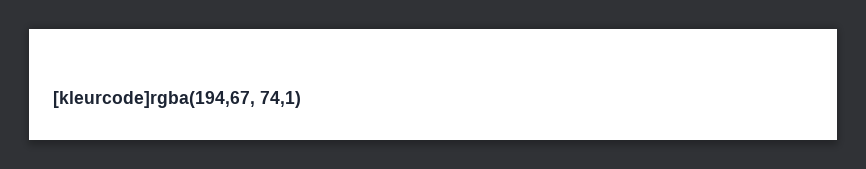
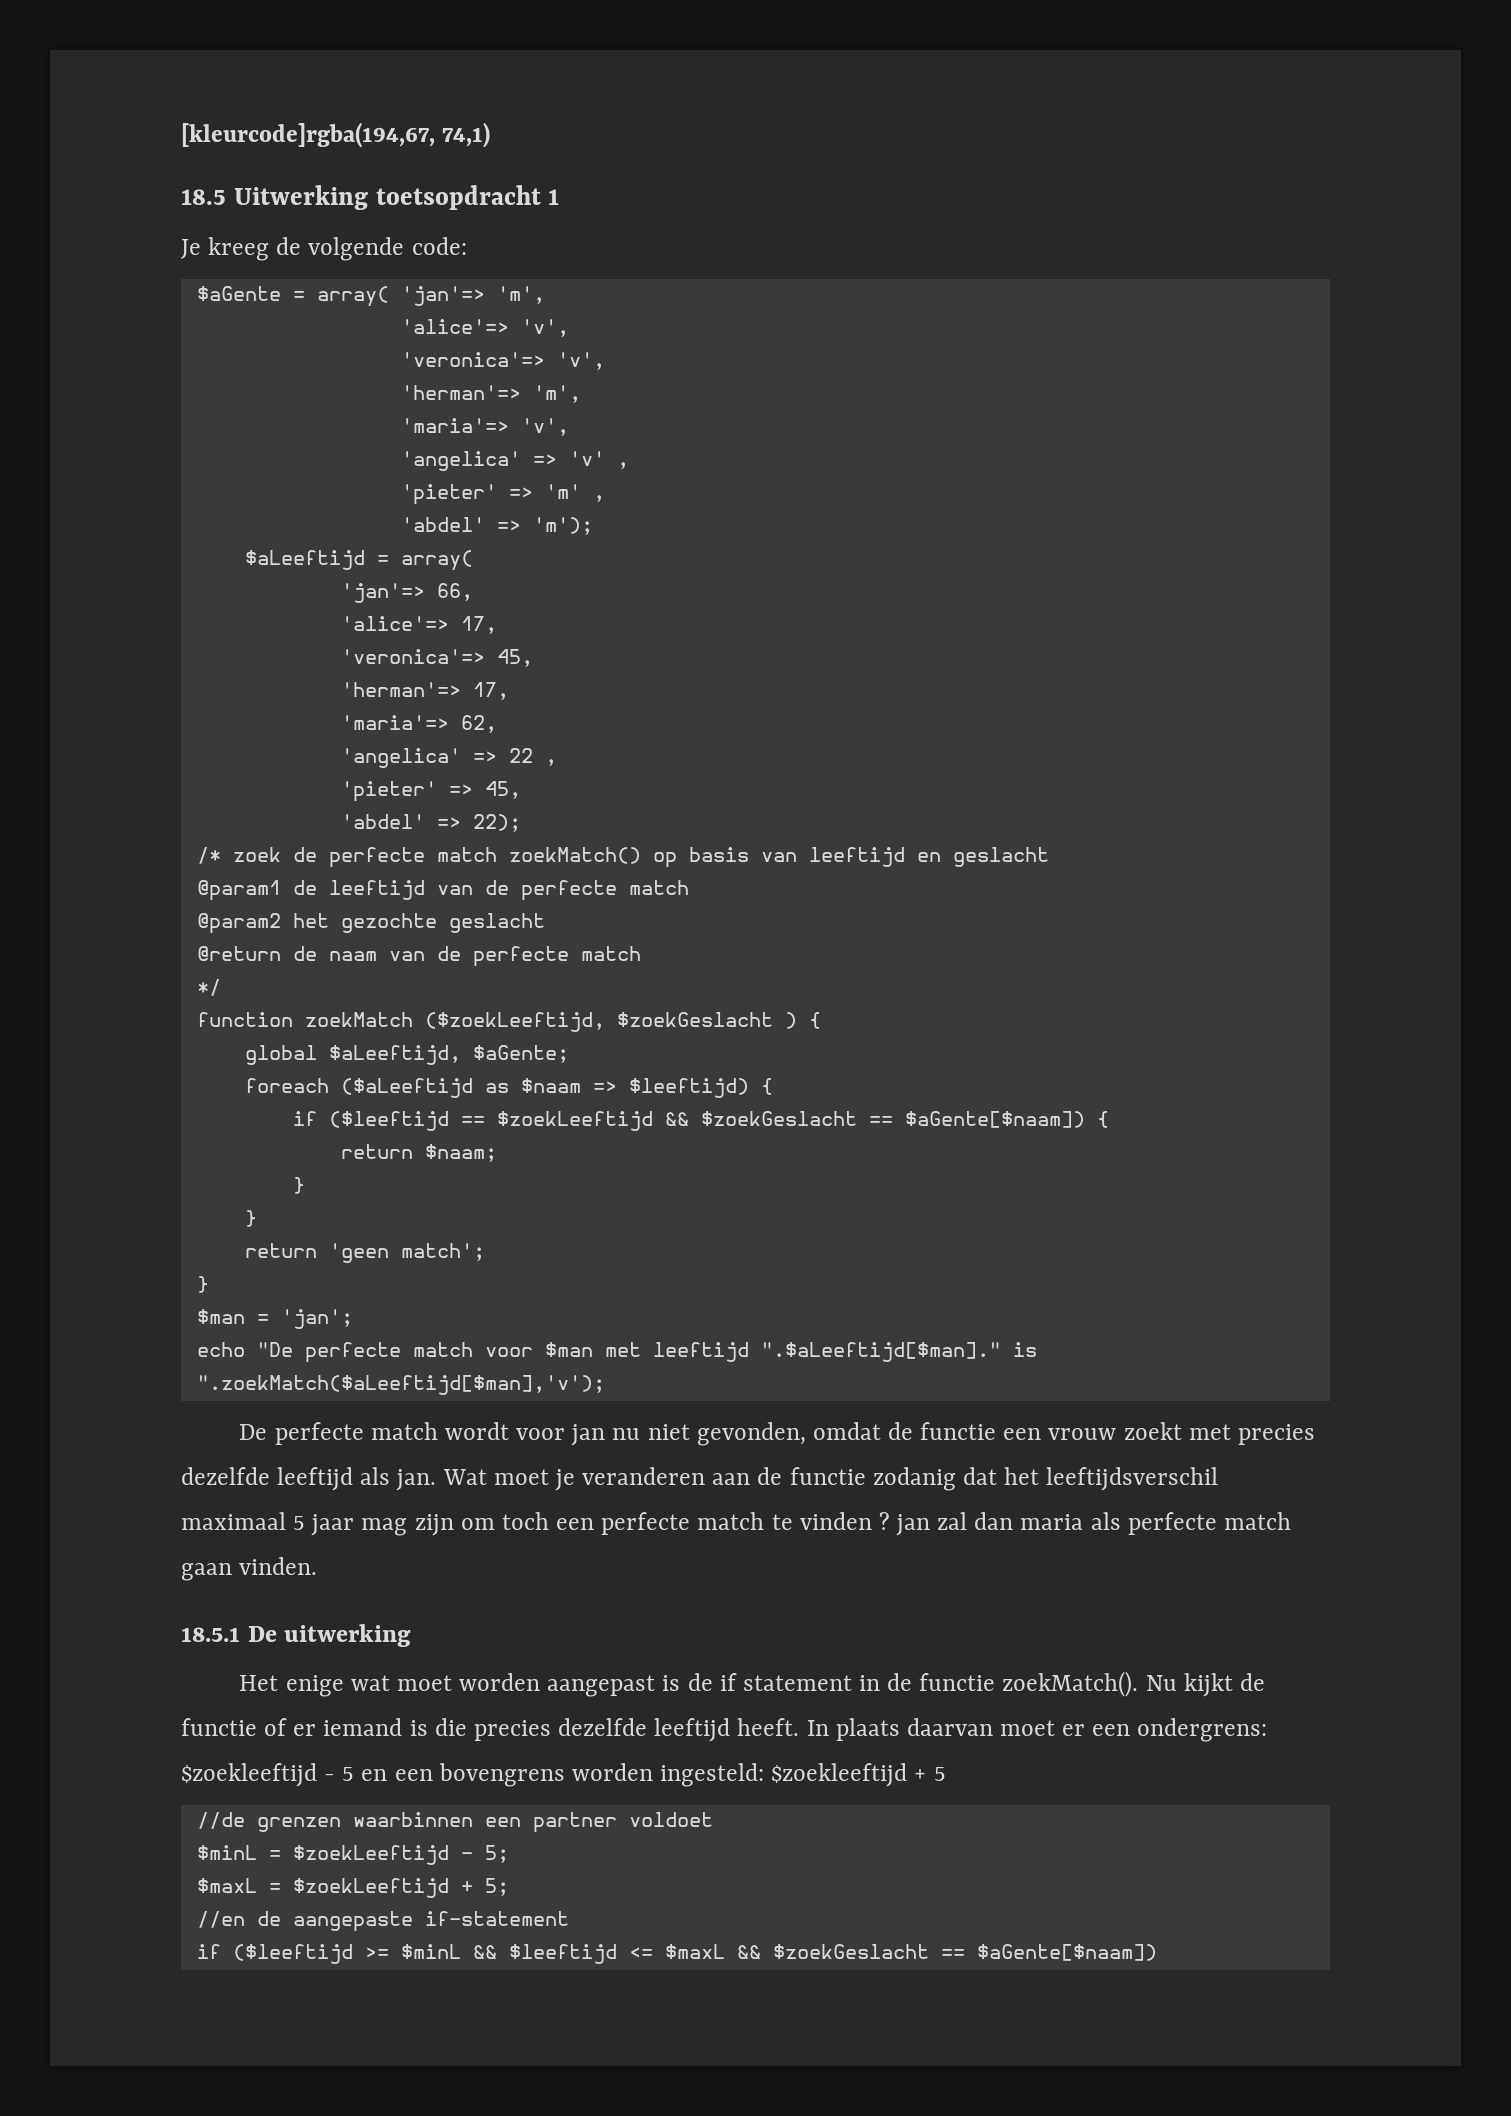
(301, 99) none -> [181,185,560,210] [181,237,467,261] [196,286,545,307] [400,319,569,337] [400,352,605,370] [400,385,581,403] [400,418,569,436] [400,451,629,471] [400,484,605,505] [400,517,593,535] [244,550,473,571] [340,583,473,603] [340,616,497,634] [340,649,533,667] [340,682,509,700] [340,715,497,733] [340,748,557,768] [340,781,521,802] [340,814,521,832] [196,847,1049,868] [196,880,689,901] [196,913,545,934] [196,946,641,967] [196,979,221,996] [196,1012,821,1032] [244,1045,569,1065] [244,1078,773,1098] [292,1111,1109,1131] [340,1144,497,1162] [292,1177,305,1194] [244,1210,257,1227] [244,1243,485,1263] [196,1276,209,1293] [196,1309,353,1329] [196,1342,1037,1363] [196,1375,605,1395] [239,1422,1315,1446] [181,1467,1219,1491] [181,1512,1291,1536] [181,1557,318,1581] [181,1624,412,1647] [239,1671,1265,1697] [181,1718,1268,1742] [181,1763,946,1787] [196,1812,713,1833] [196,1845,509,1865] [196,1878,509,1898] [196,1911,569,1932] [196,1944,1157,1964] // 18.5 Uitwerking toetsopdracht 1 // Je kreeg de volgende code: // $aGente = array( 'jan'=> 'm', // 'alice'=> 'v', // 'veronica'=> 'v', // 'herman'=> 'm', // 'maria'=> 'v', // 'angelica' => 'v' , // 'pieter' => 'm' , // 'abdel' => 'm'); // $aLeeftijd = array( // 'jan'=> 66, // 'alice'=> 17, // 'veronica'=> 45, // 'herman'=> 17, // 'maria'=> 62, // 'angelica' => 22 , // 'pieter' => 45, // 'abdel' => 22); // /* zoek de perfecte match zoekMatch() op basis van leeftijd en geslacht // @param1 de leeftijd van de perfecte match // @param2 het gezochte geslacht // @return de naam van de perfecte match // */ // function zoekMatch ($zoekLeeftijd, $zoekGeslacht ) { // global $aLeeftijd, $aGente; // foreach ($aLeeftijd as $naam => $leeftijd) { // if ($leeftijd == $zoekLeeftijd && $zoekGeslacht == $aGente[$naam]) { // return $naam; // } // } // return 'geen match'; // } // $man = 'jan'; // echo "De perfecte match voor $man met leeftijd ".$aLeeftijd[$man]." is ".zoekMatch($aLeeftijd[$man],'v'); // De perfecte match wordt voor jan nu niet gevonden, omdat de functie een vrouw zoekt met precies dezelfde leeftijd als jan. Wat moet je veranderen aan de functie zodanig dat het leeftijdsverschil maximaal 5 jaar mag zijn om toch een perfecte match te vinden ? jan zal dan maria als perfecte match gaan vinden. // 18.5.1 De uitwerking // Het enige wat moet worden aangepast is de if statement in de functie zoekMatch(). Nu kijkt de functie of er iemand is die precies dezelfde leeftijd heeft. In plaats daarvan moet er een ondergrens: $zoekleeftijd - 5 en een bovengrens worden ingesteld: $zoekleeftijd + 5 // //de grenzen waarbinnen een partner voldoet // $minL = $zoekLeeftijd - 5; // $maxL = $zoekLeeftijd + 5; // //en de aangepaste if-statement // if ($leeftijd >= $minL && $leeftijd <= $maxL && $zoekGeslacht == $aGente[$naam])

